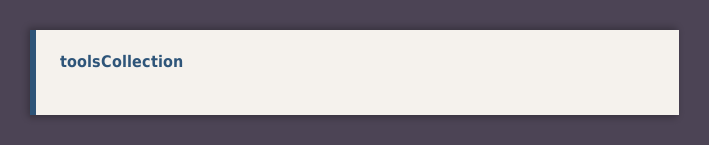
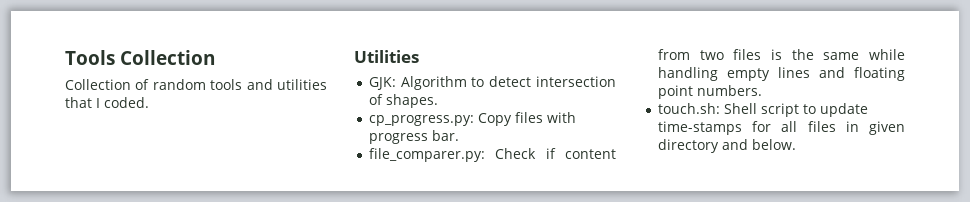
[60,54,183,68] toolsCollection -> [65,50,216,65] [65,79,327,90] [65,97,149,108] [354,50,419,63] [368,76,616,90] [368,94,438,108] [368,112,576,126] [368,130,459,144] [368,148,616,162] [657,49,905,60] [657,67,905,81] [657,85,762,99] [657,103,868,117] [657,121,905,135] [657,139,796,153] Tools Collection // Collection of random tools and utilities that I coded. // Utilities // GJK: Algorithm to detect intersection of shapes. // cp_progress.py: Copy files with progress bar. // file_comparer.py: Check if content from two files is the same while handling empty lines and floating point numbers. // touch.sh: Shell script to update time-stamps for all files in given directory and below.

